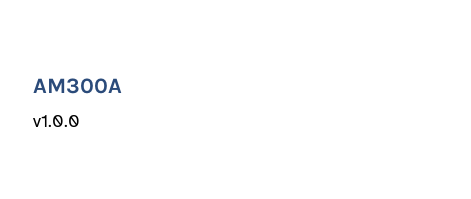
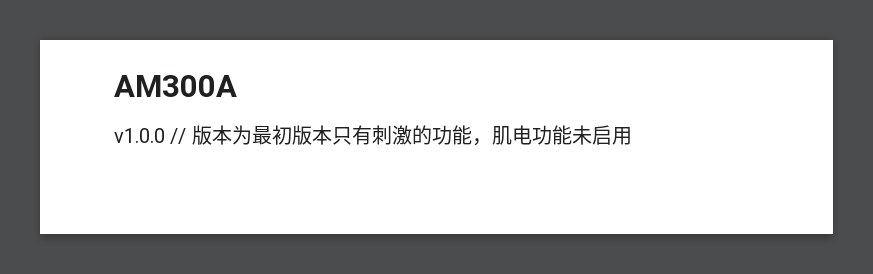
(80, 121) none -> [170,125,632,146] // 版本为最初版本只有刺激的功能，肌电功能未启用

